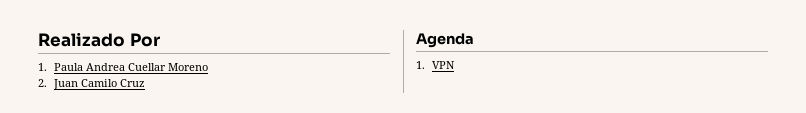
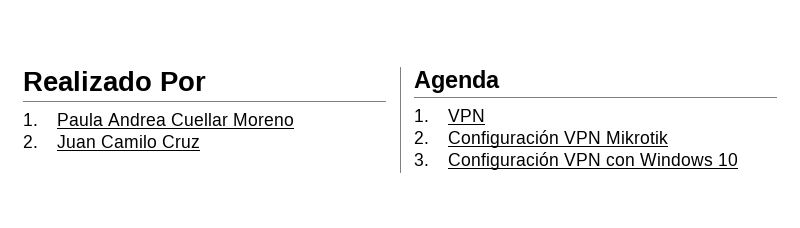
(456, 65) none -> [414,130,669,148] [414,152,739,170] // 2. Configuración VPN Mikrotik // 3. Configuración VPN con Windows 10

